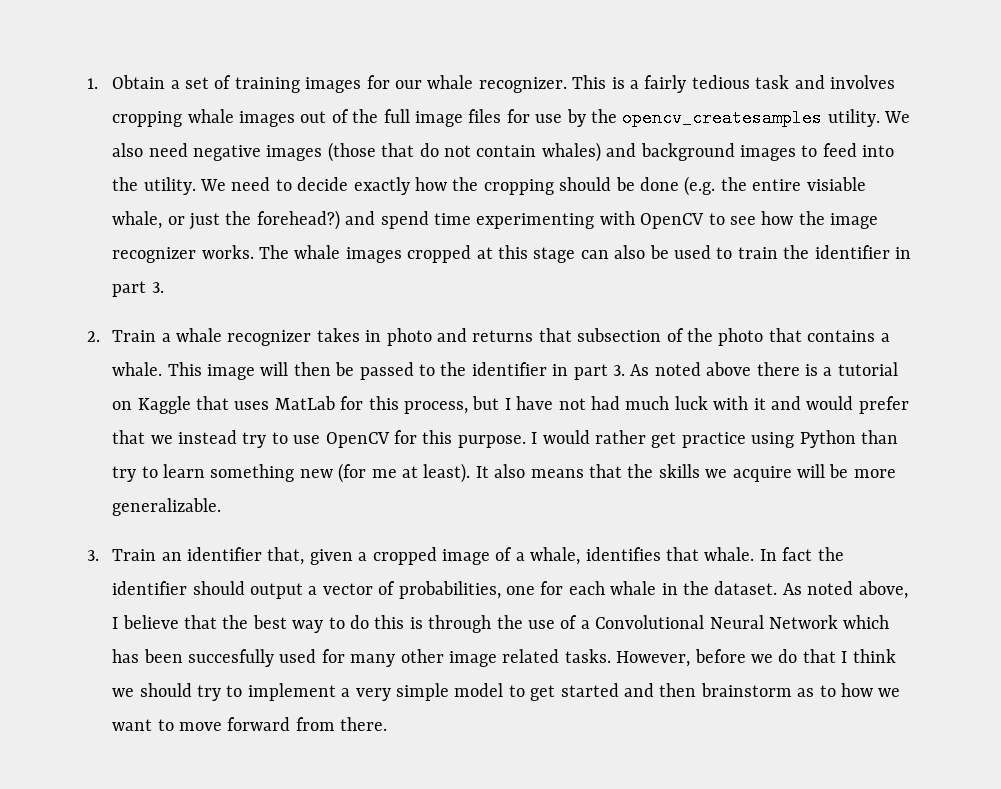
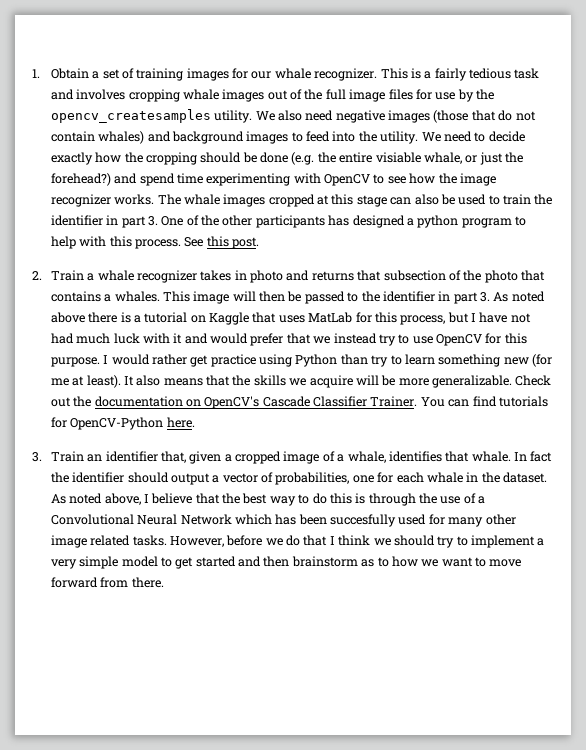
(164, 287) none -> [161,215,527,228] [50,236,260,249] One of the other participants has designed a python program to help with this process. See this post.
[112,362,163,376] whale. -> [114,291,160,302] whales.
(222, 507) none -> [515,375,552,386] [50,396,548,409] [50,417,195,430] Check out the documentation on OpenCV's Cascade Classifier Trainer. You can find tutorials for OpenCV-Python here.

